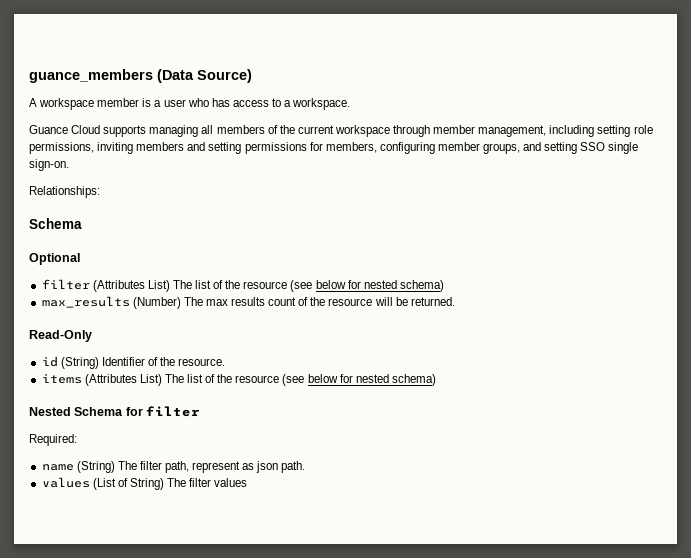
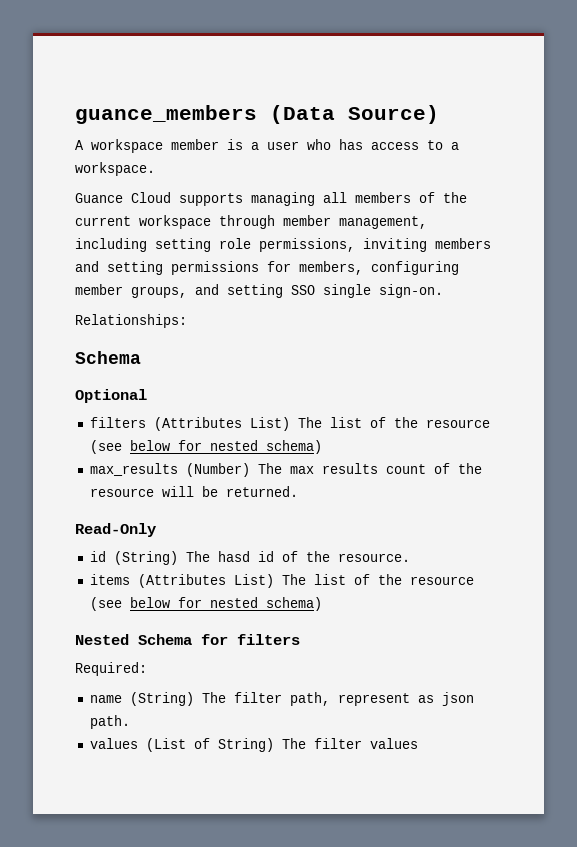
[41,279,90,290] filter -> [89,417,146,428] filters
[101,357,145,366] Identifier -> [185,551,274,562] The hasd id
[146,406,201,417] filter -> [237,634,300,645] filters

